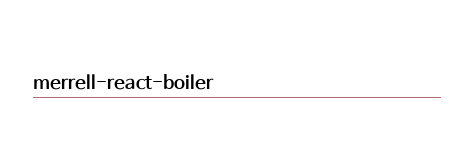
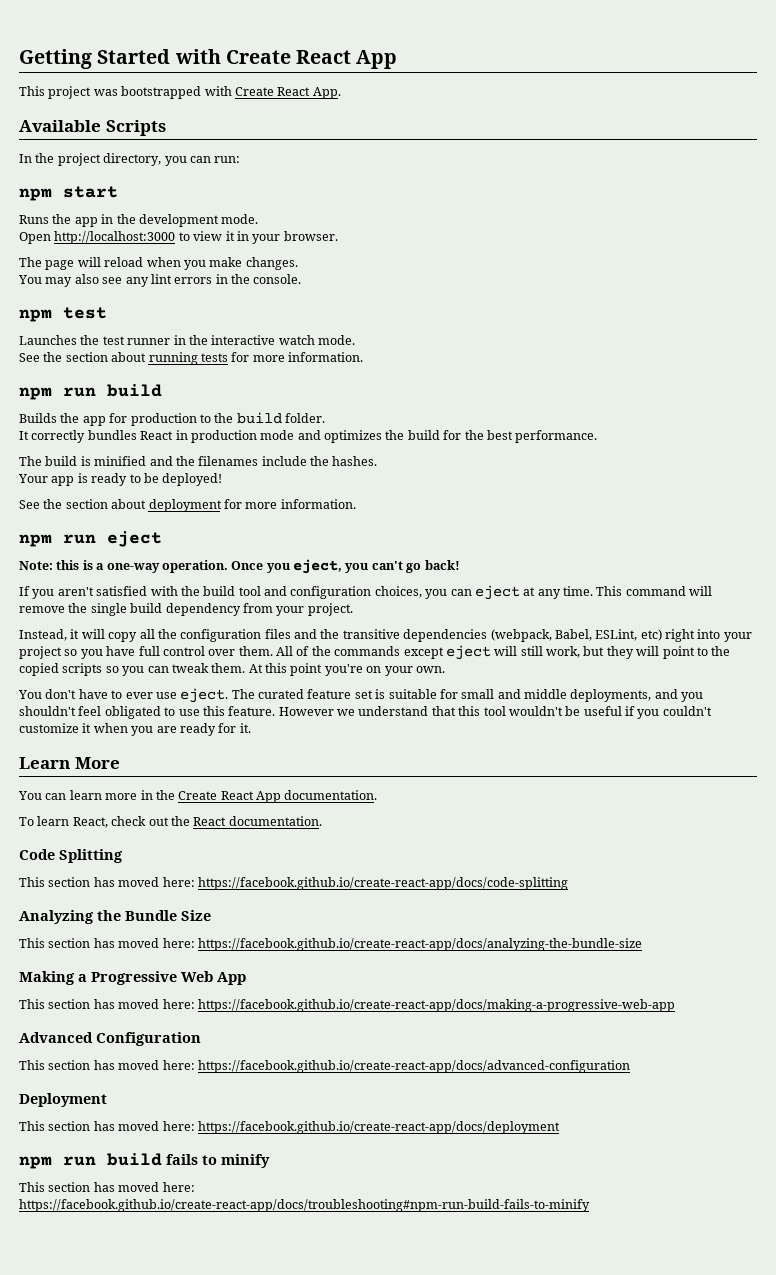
[33,74,214,90] merrell-react-boiler -> [19,49,398,69] [19,86,341,99] [19,120,166,136] [19,153,241,166] [19,186,118,201] [19,214,259,227] [19,231,338,244] [19,257,298,270] [18,274,302,287] [19,307,107,322] [19,335,355,345] [19,352,363,365] [19,384,162,400] [19,412,325,426] [19,430,598,443] [19,456,378,466] [18,473,223,486] [19,499,356,512] [19,531,162,547] [19,559,460,574] [19,585,713,600] [19,603,353,616] [19,629,752,642] [19,645,731,660] [19,663,445,676] [18,688,704,703] [19,706,712,719] [19,723,251,736] [19,757,120,769] [18,790,378,803] [19,816,322,828] [19,849,123,863] [19,877,568,890] [19,910,211,924] [19,938,642,951] [19,971,246,985] [19,999,675,1012] [19,1032,201,1046] [19,1060,630,1073] [19,1093,107,1107] [19,1121,560,1134] [19,1153,270,1169] [19,1182,195,1192] [19,1199,590,1212] Getting Started with Create React App // This project was bootstrapped with Create React App. // Available Scripts // In the project directory, you can run: // npm start // Runs the app in the development mode. // Open http://localhost:3000 to view it in your browser. // The page will reload when you make changes. // You may also see any lint errors in the console. // npm test // Launches the test runner in the interactive watch mode. // See the section about running tests for more information. // npm run build // Builds the app for production to the build folder. // It correctly bundles React in production mode and optimizes the build for the best performance. // The build is minified and the filenames include the hashes. // Your app is ready to be deployed! // See the section about deployment for more information. // npm run eject // Note: this is a one-way operation. Once you eject, you can't go back! // If you aren't satisfied with the build tool and configuration choices, you can eject at any time. This command will remove the single build dependency from your project. // Instead, it will copy all the configuration files and the transitive dependencies (webpack, Babel, ESLint, etc) right into your project so you have full control over them. All of the commands except eject will still work, but they will point to the copied scripts so you can tweak them. At this point you're on your own. // You don't have to ever use eject. The curated feature set is suitable for small and middle deployments, and you shouldn't feel obligated to use this feature. However we understand that this tool wouldn't be useful if you couldn't customize it when you are ready for it. // Learn More // You can learn more in the Create React App documentation. // To learn React, check out the React documentation. // Code Splitting // This section has moved here: https://facebook.github.io/create-react-app/docs/code-splitting // Analyzing the Bundle Size // This section has moved here: https://facebook.github.io/create-react-app/docs/analyzing-the-bundle-size // Making a Progressive Web App // This section has moved here: https://facebook.github.io/create-react-app/docs/making-a-progressive-web-app // Advanced Configuration // This section has moved here: https://facebook.github.io/create-react-app/docs/advanced-configuration // Deployment // This section has moved here: https://facebook.github.io/create-react-app/docs/deployment // npm run build fails to minify // This section has moved here: https://facebook.github.io/create-react-app/docs/troubleshooting#npm-run-build-fails-to-minify

